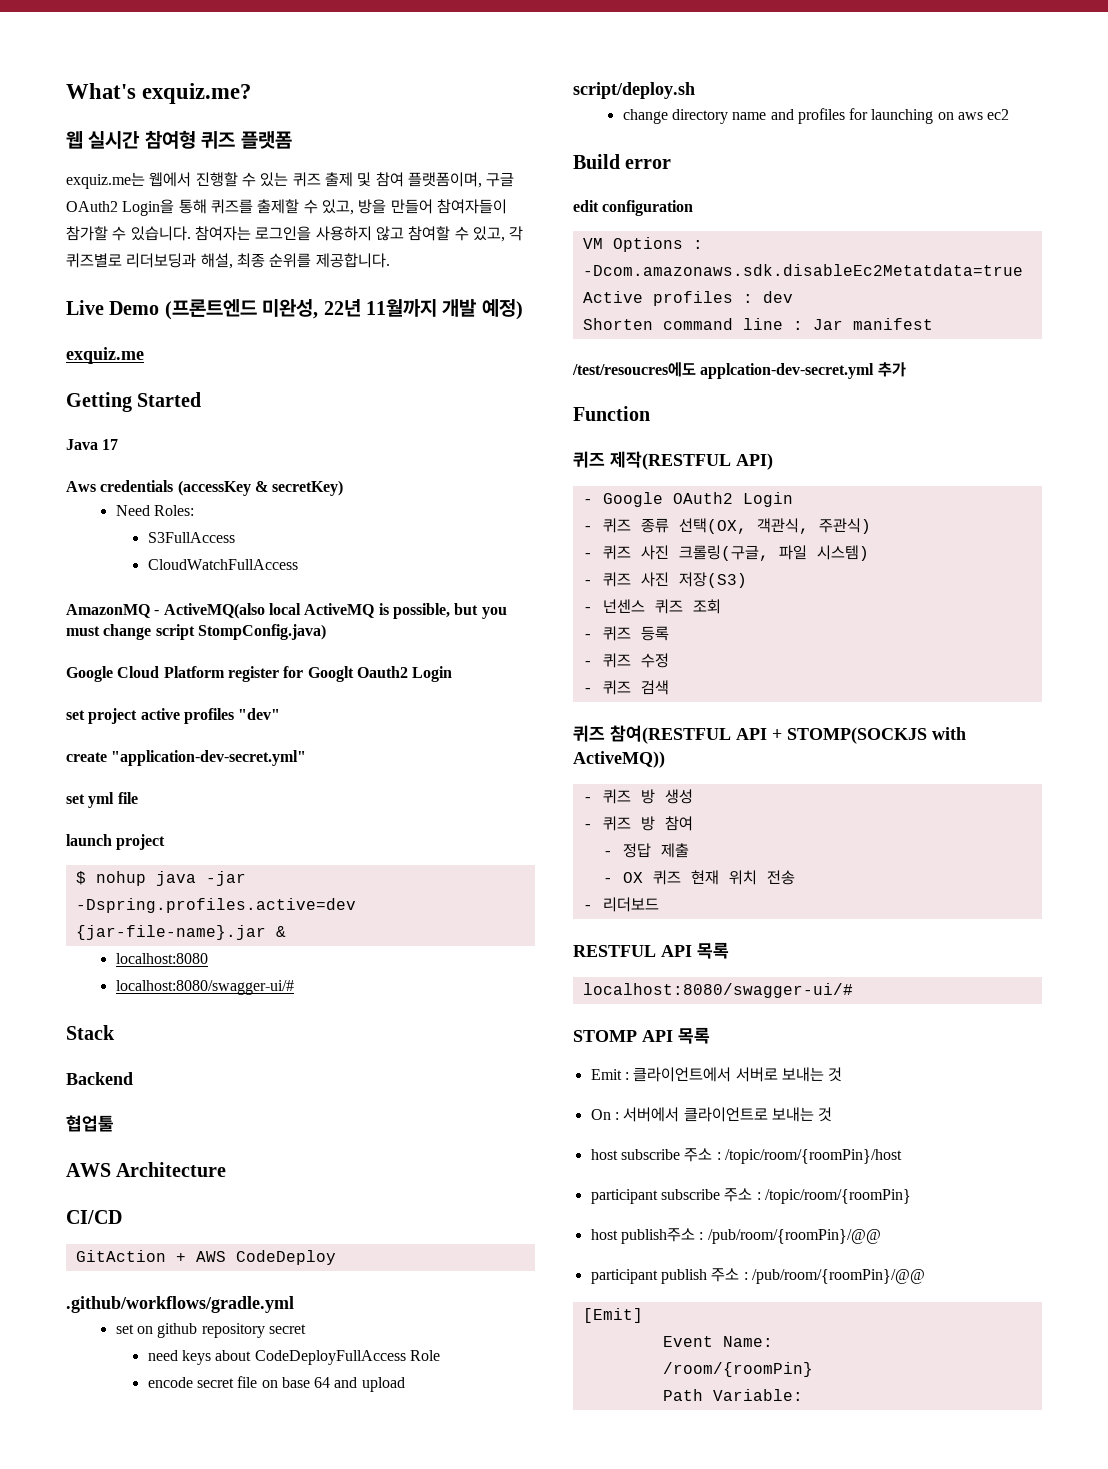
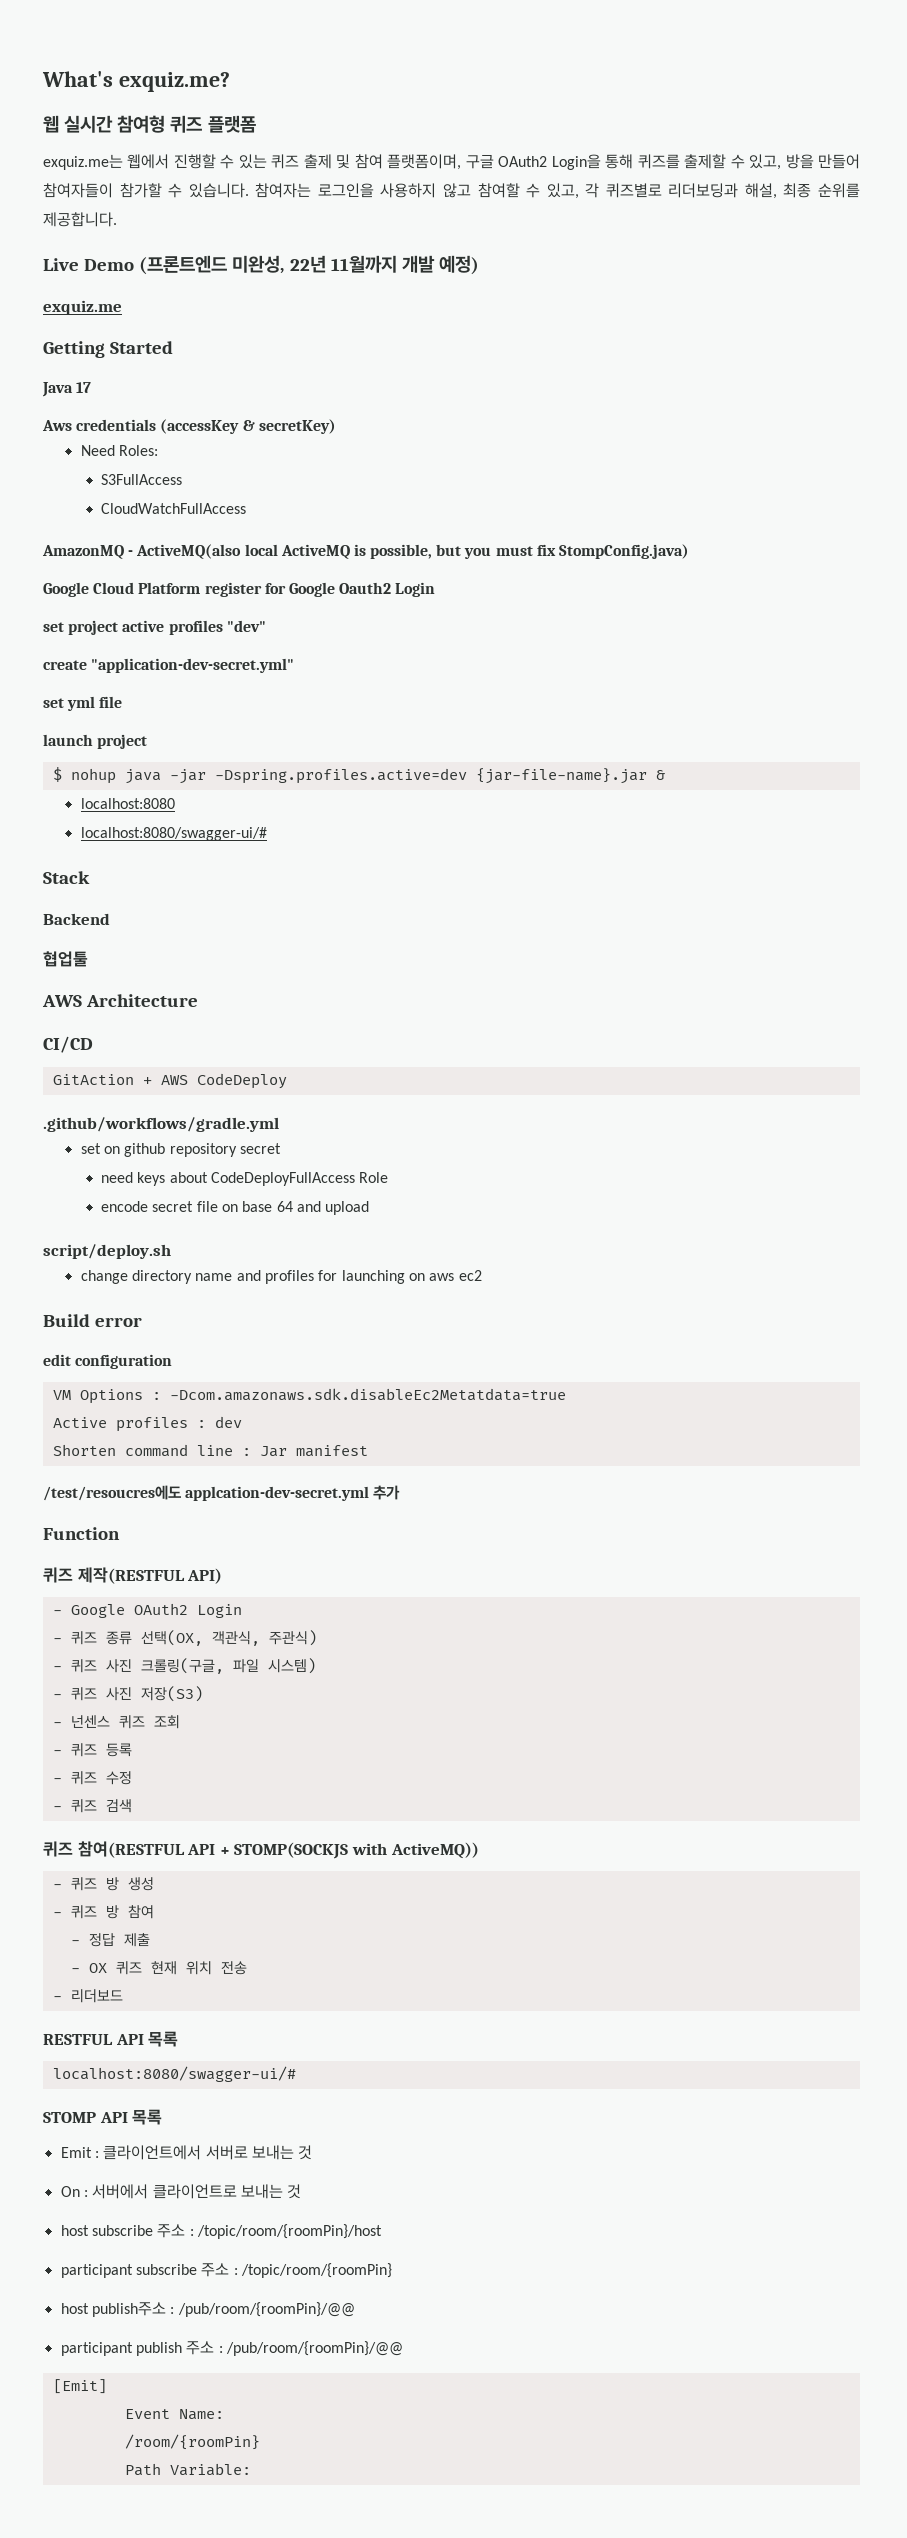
[103,624,195,640] change script -> [536,544,556,556] fix
[307,666,354,682] Googlt -> [288,582,335,597] Google

